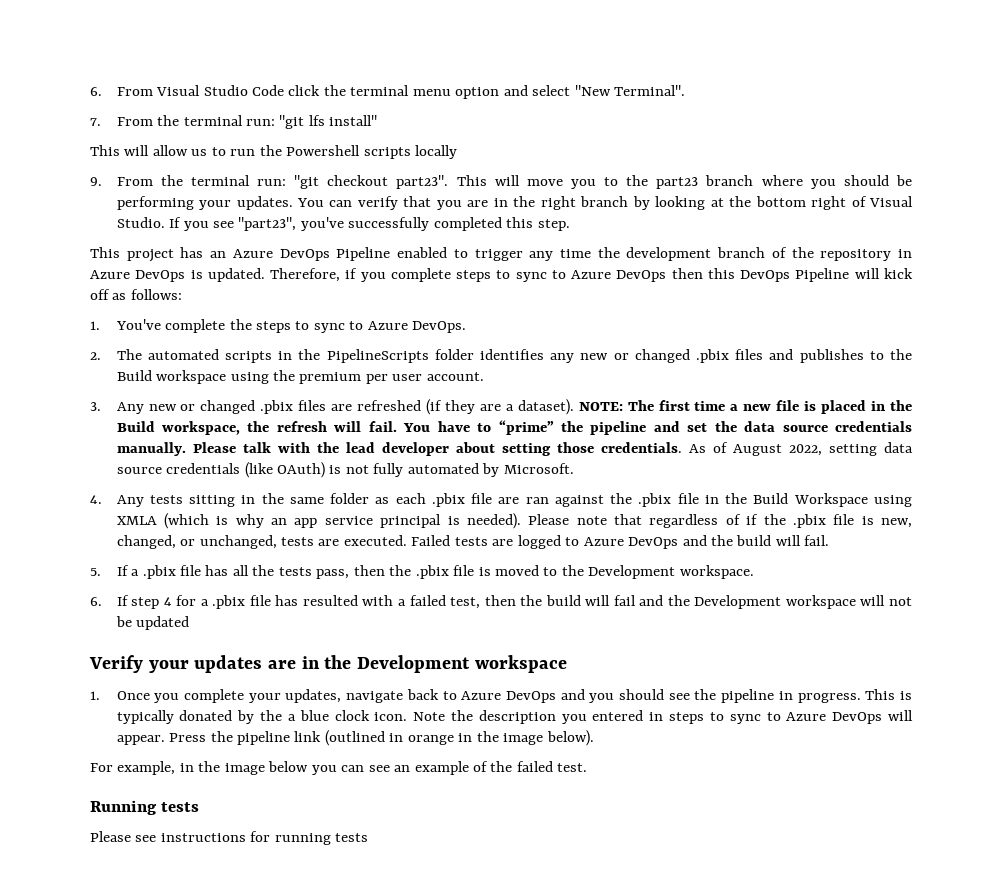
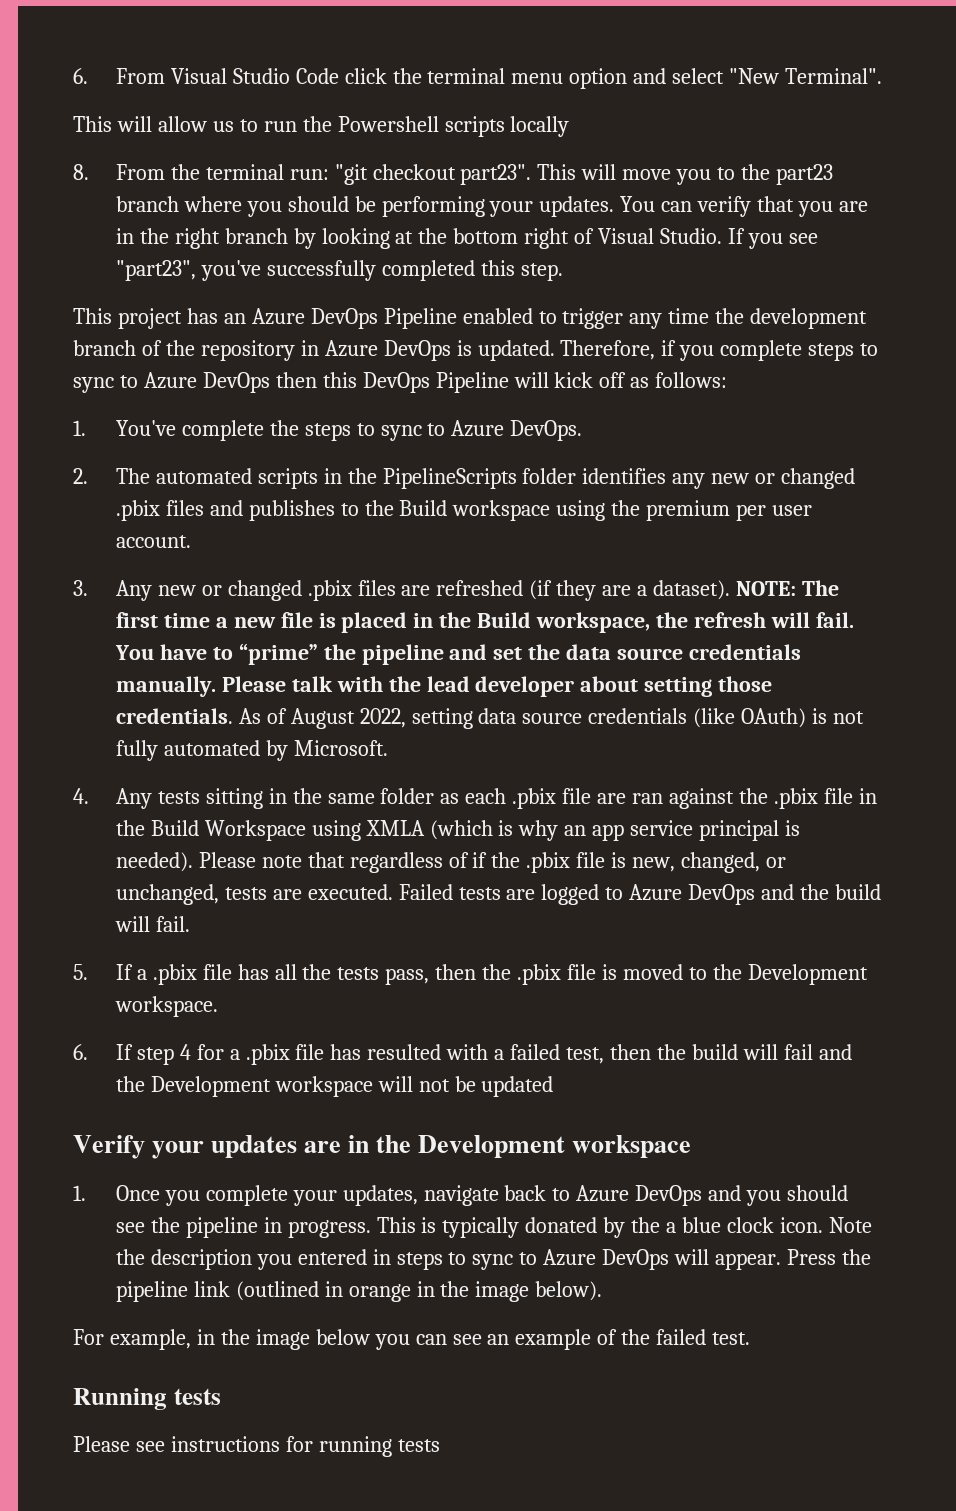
[90,115,378,129] // 7. From the terminal run: "git lfs install" -> (883, 76) none
[90,177,102,186] 9. -> [73,164,89,180] 8.

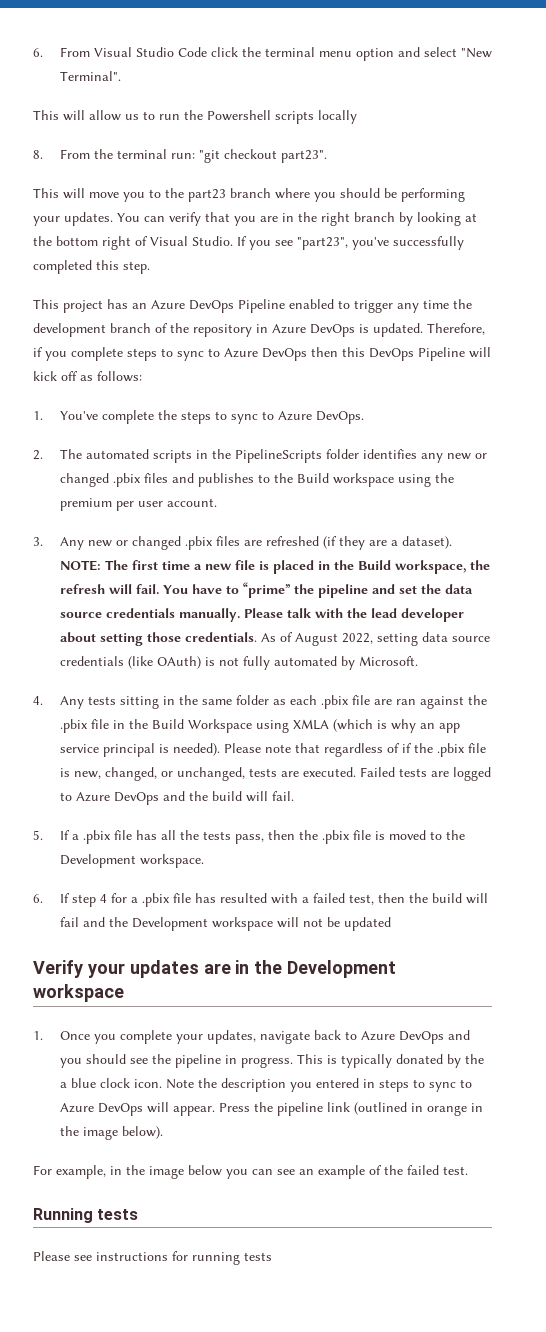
(532, 174) none -> (327, 156) //

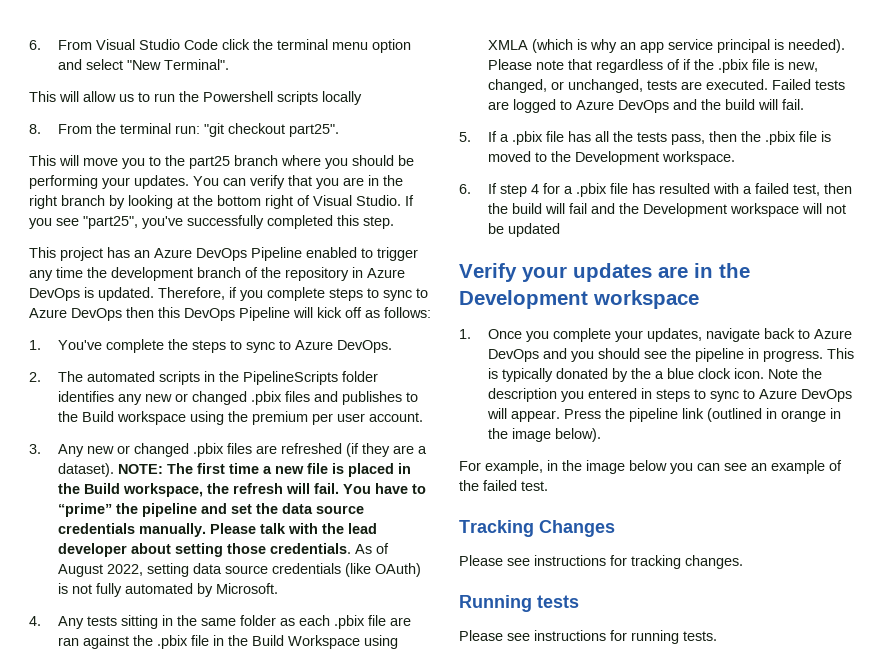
[280,150,327,163] part23". -> [288,124,339,137] part25".
[188,189,226,202] part23 -> [189,156,230,169] part25
[297,237,348,250] "part23", -> [83,216,138,229] "part25",
(468, 1170) none -> [459,520,615,537] [459,555,743,569] // Tracking Changes // Please see instructions for tracking changes.
[244,1252,272,1261] tests -> [683,631,717,641] tests.

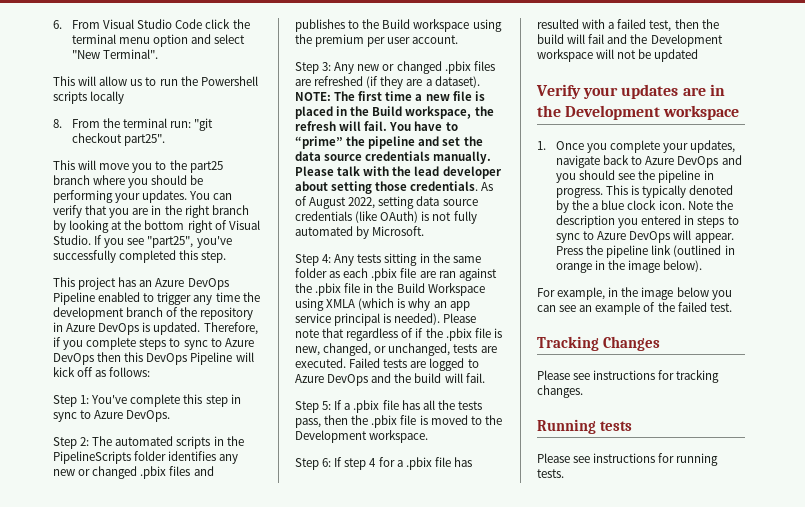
[29,339,242,353] 1. You've complete the steps to -> [53,394,241,407] Step 1: You've complete this step in
[29,372,41,382] 2. -> [53,437,90,449] Step 2:
[29,444,41,454] 3. -> [295,62,332,74] Step 3:
[29,616,41,626] 4. -> [295,254,332,266] Step 4:
[459,132,471,142] 5. -> [295,401,332,413] Step 5:
[459,184,471,194] 6. -> [295,458,332,470] Step 6:
[555,368,608,379] donated -> [689,185,734,195] denoted

